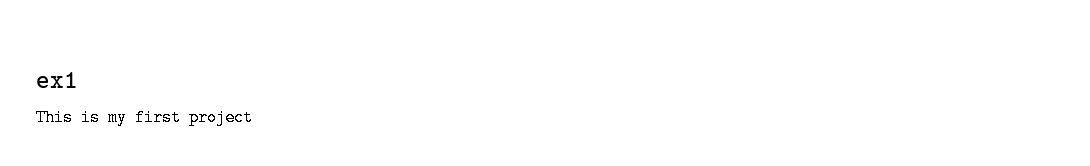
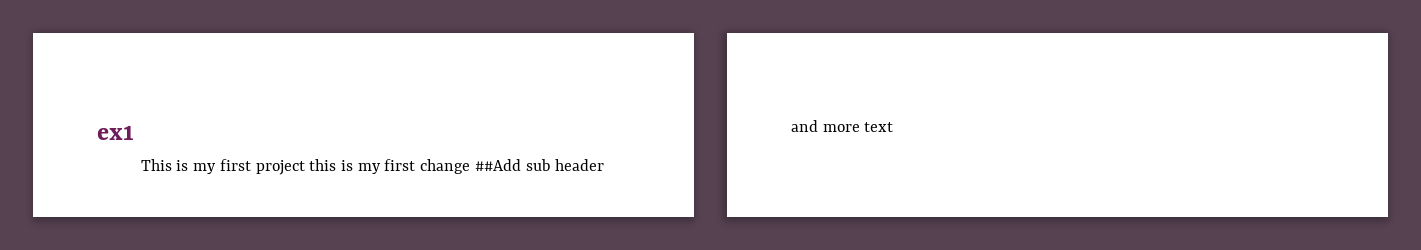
(253, 117) none -> [309,159,605,174] [791,120,894,132] this is my first change ##Add sub header and more text

